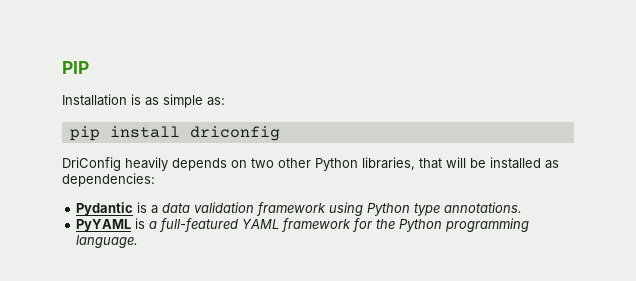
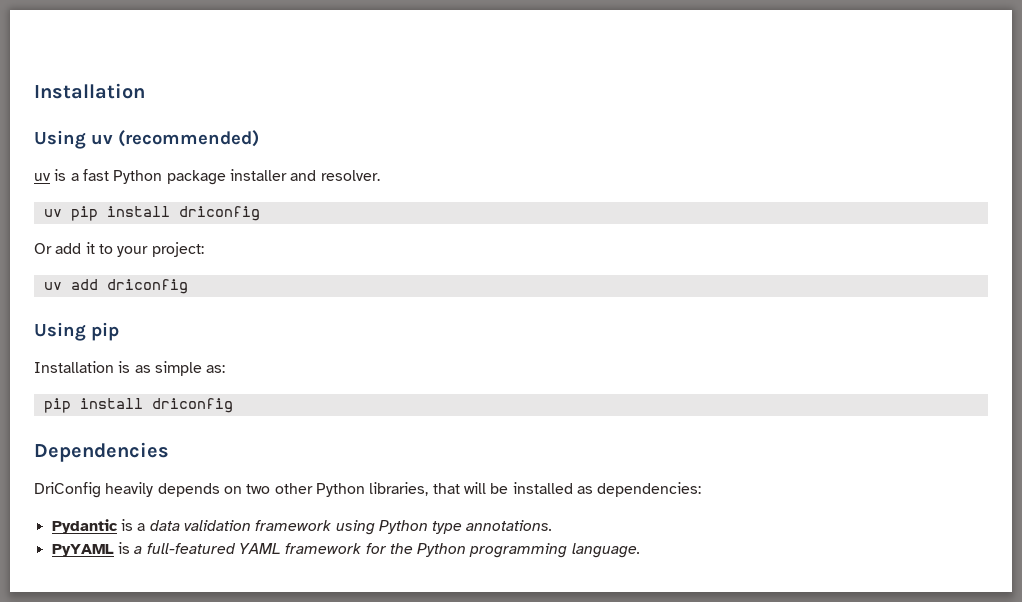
[62,61,89,74] PIP -> [34,83,145,99] [34,130,259,149] [34,169,380,185] [43,206,260,221] [34,242,204,257] [43,279,188,294] [34,322,119,341] Installation // Using uv (recommended) // uv is a fast Python package installer and resolver. // uv pip install driconfig // Or add it to your project: // uv add driconfig // Using pip
(280, 133) none -> [34,442,169,462] // Dependencies

